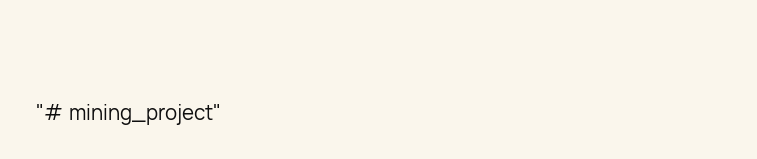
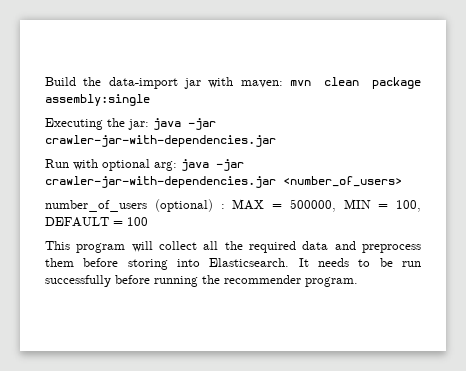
[36,104,221,125] "# mining_project" -> [45,77,421,89] [45,94,150,106] [45,118,216,130] [45,135,276,147] [45,159,244,171] [45,176,402,188] [45,199,421,212] [45,217,148,227] [45,241,421,253] [45,258,421,270] [45,275,358,287] Build the data-import jar with maven: mvn clean package assembly:single // Executing the jar: java -jar crawler-jar-with-dependencies.jar // Run with optional arg: java -jar crawler-jar-with-dependencies.jar <number_of_users> // number_of_users (optional) : MAX = 500000, MIN = 100, DEFAULT = 100 // This program will collect all the required data and preprocess them before storing into Elasticsearch. It needs to be run successfully before running the recommender program.

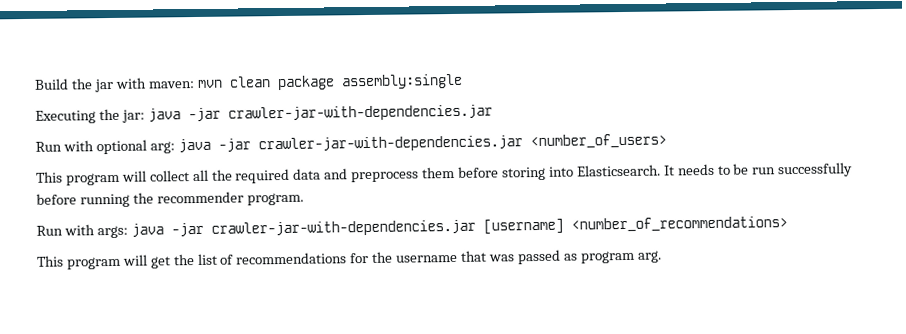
[108,77,178,89] data-import -> (93, 84) none
[45,199,421,212] [45,217,148,227] // number_of_users (optional) : MAX = 500000, MIN = 100, DEFAULT = 100 -> (667, 141) none
(358, 282) none -> [36,216,788,239] [37,249,662,270] // Run with args: java -jar crawler-jar-with-dependencies.jar [username] <number_of_recommendations> // This program will get the list of recommendations for the username that was passed as program arg.

